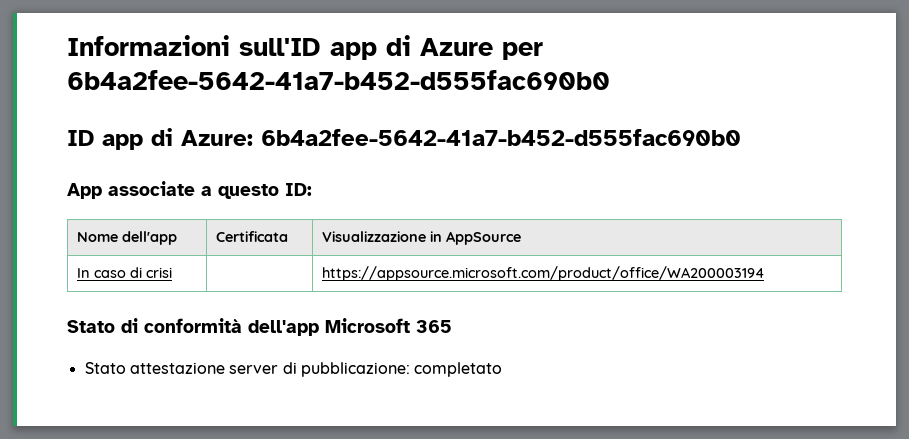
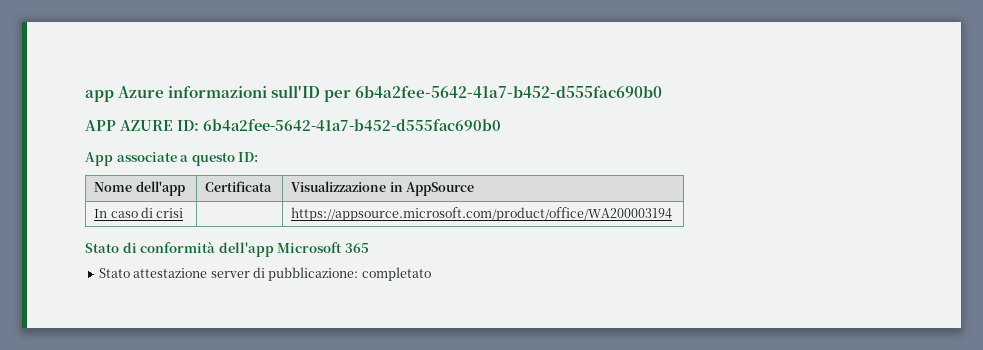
[67,35,543,60] [67,70,610,90] [67,128,253,150] Informazioni sull'ID app di Azure per 6b4a2fee-5642-41a7-b452-d555fac690b0 // ID app di Azure: -> [85,85,663,102] [85,120,199,131] app Azure informazioni sull'ID per 6b4a2fee-5642-41a7-b452-d555fac690b0 // APP AZURE ID:

